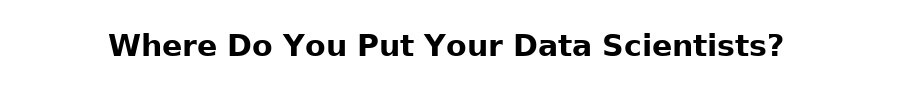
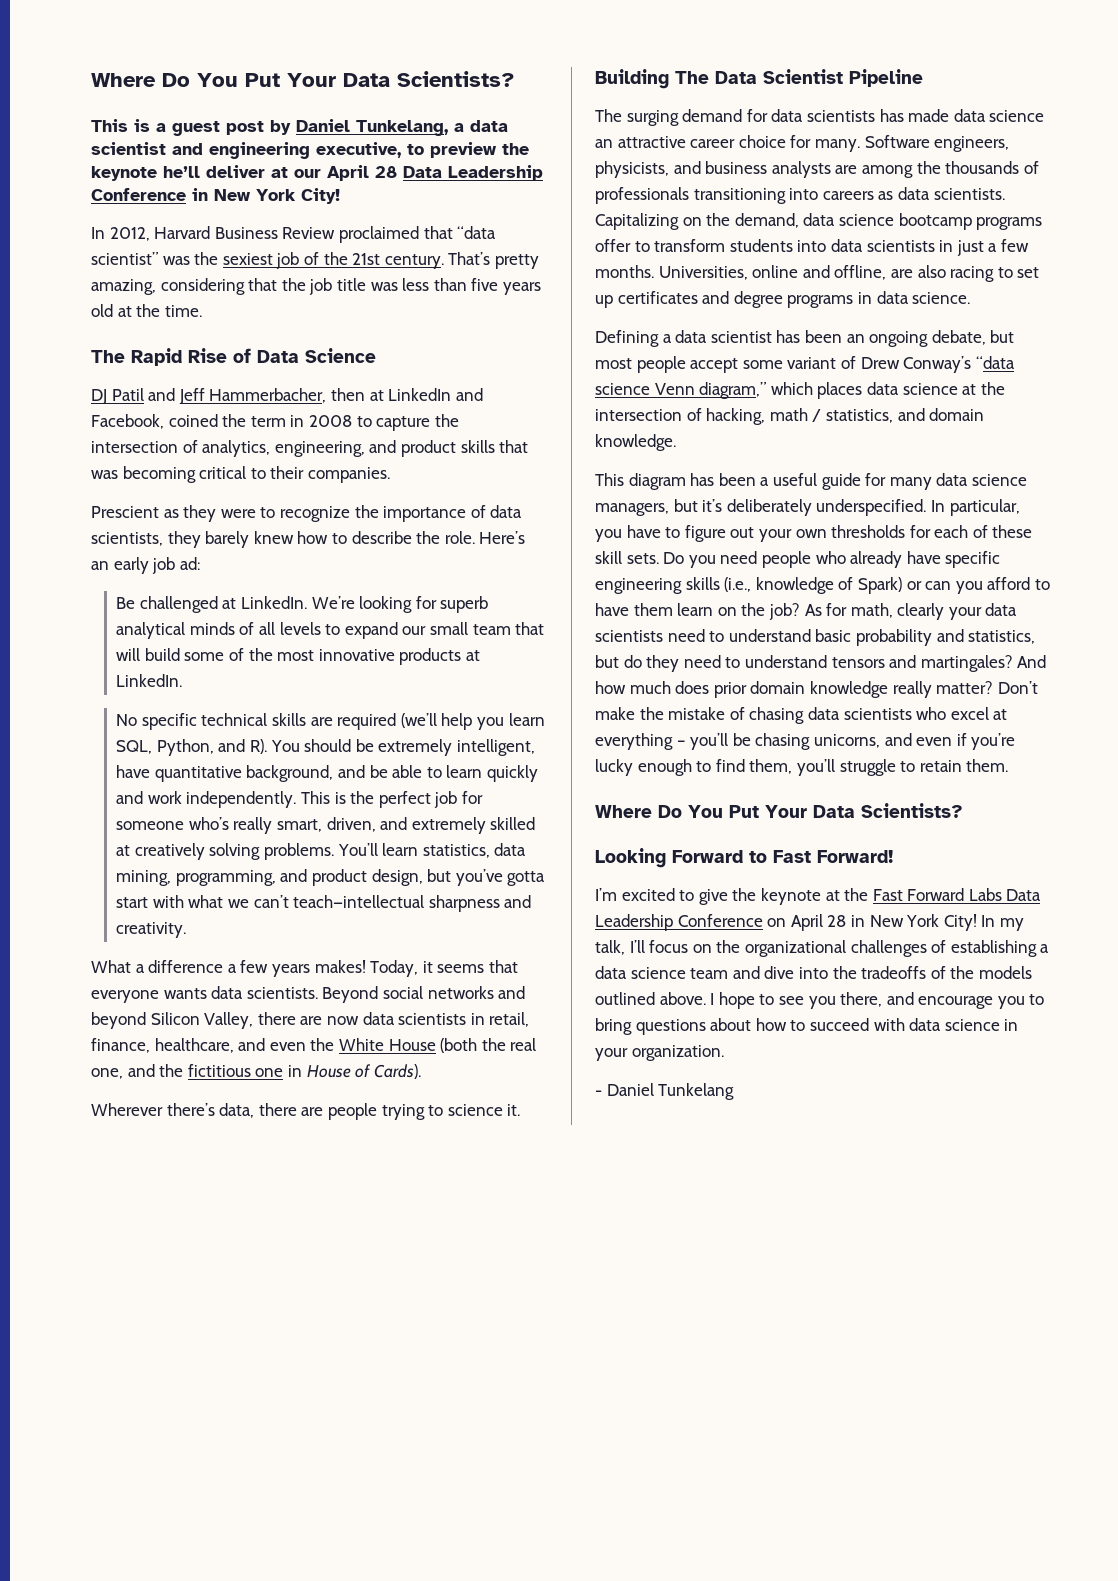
[108,33,784,56] Where Do You Put Your Data Scientists? -> [91,71,515,87] [91,119,508,136] [91,142,529,159] [91,165,543,181] [91,188,340,204] [91,226,497,243] [91,252,539,269] [91,278,541,295] [91,304,202,317] [91,348,376,366] [91,388,483,404] [91,414,459,431] [91,440,529,457] [91,466,390,483] [91,505,523,522] [91,531,526,548] [91,557,200,574] [116,596,489,613] [116,622,545,639] [116,648,481,665] [116,674,183,687] [116,713,545,730] [116,739,535,756] [116,765,539,782] [116,791,484,808] [116,817,536,834] [116,843,527,860] [116,869,546,886] [116,895,532,912] [116,922,187,938] [91,960,518,977] [91,986,526,1003] [91,1012,530,1029] [91,1038,537,1053] [91,1064,421,1079] [91,1103,521,1120] [595,69,923,89] [595,109,1045,126] [595,135,1010,152] [595,161,1039,178] [595,187,1005,204] [595,213,1043,230] [595,239,1029,256] [595,265,1040,282] [595,291,971,308] [595,330,1015,347] [595,356,1015,373] [595,382,1005,399] [595,408,985,425] [595,434,676,451] [595,473,1027,490] [595,499,1020,516] [595,525,1033,542] [595,551,1001,568] [595,577,1050,594] [595,603,1018,620] [595,629,1036,646] [595,655,1047,672] [595,681,1038,698] [595,707,1008,724] [595,733,1016,750] [595,759,1009,776] [595,803,963,818] [595,848,893,868] [595,888,1042,905] [595,914,1024,931] [595,940,1050,957] [595,966,1032,979] [595,992,1045,1009] [595,1018,1019,1035] [595,1045,724,1061] [595,1083,735,1100] Where Do You Put Your Data Scientists? // This is a guest post by Daniel Tunkelang, a data scientist and engineering executive, to preview the keynote he’ll deliver at our April 28 Data Leadership Conference in New York City! // In 2012, Harvard Business Review proclaimed that “data scientist” was the sexiest job of the 21st century. That’s pretty amazing, considering that the job title was less than five years old at the time. // The Rapid Rise of Data Science // DJ Patil and Jeff Hammerbacher, then at LinkedIn and Facebook, coined the term in 2008 to capture the intersection of analytics, engineering, and product skills that was becoming critical to their companies. // Prescient as they were to recognize the importance of data scientists, they barely knew how to describe the role. Here’s an early job ad: // Be challenged at LinkedIn. We’re looking for superb analytical minds of all levels to expand our small team that will build some of the most innovative products at LinkedIn. // No specific technical skills are required (we’ll help you learn SQL, Python, and R). You should be extremely intelligent, have quantitative background, and be able to learn quickly and work independently. This is the perfect job for someone who’s really smart, driven, and extremely skilled at creatively solving problems. You’ll learn statistics, data mining, programming, and product design, but you’ve gotta start with what we can’t teach—intellectual sharpness and creativity. // What a difference a few years makes! Today, it seems that everyone wants data scientists. Beyond social networks and beyond Silicon Valley, there are now data scientists in retail, finance, healthcare, and even the White House (both the real one, and the fictitious one in House of Cards). // Wherever there’s data, there are people trying to science it. // Building The Data Scientist Pipeline // The surging demand for data scientists has made data science an attractive career choice for many. Software engineers, physicists, and business analysts are among the thousands of professionals transitioning into careers as data scientists. Capitalizing on the demand, data science bootcamp programs offer to transform students into data scientists in just a few months. Universities, online and offline, are also racing to set up certificates and degree programs in data science. // Defining a data scientist has been an ongoing debate, but most people accept some variant of Drew Conway’s “data science Venn diagram,” which places data science at the intersection of hacking, math / statistics, and domain knowledge. // This diagram has been a useful guide for many data science managers, but it’s deliberately underspecified. In particular, you have to figure out your own thresholds for each of these skill sets. Do you need people who already have specific engineering skills (i.e., knowledge of Spark) or can you afford to have them learn on the job? As for math, clearly your data scientists need to understand basic probability and statistics, but do they need to understand tensors and martingales? And how much does prior domain knowledge really matter? Don’t make the mistake of chasing data scientists who excel at everything – you’ll be chasing unicorns, and even if you’re lucky enough to find them, you’ll struggle to retain them. // Where Do You Put Your Data Scientists? // Looking Forward to Fast Forward! // I’m excited to give the keynote at the Fast Forward Labs Data Leadership Conference on April 28 in New York City! In my talk, I’ll focus on the organizational challenges of establishing a data science team and dive into the tradeoffs of the models outlined above. I hope to see you there, and encourage you to bring questions about how to succeed with data science in your organization. // - Daniel Tunkelang

